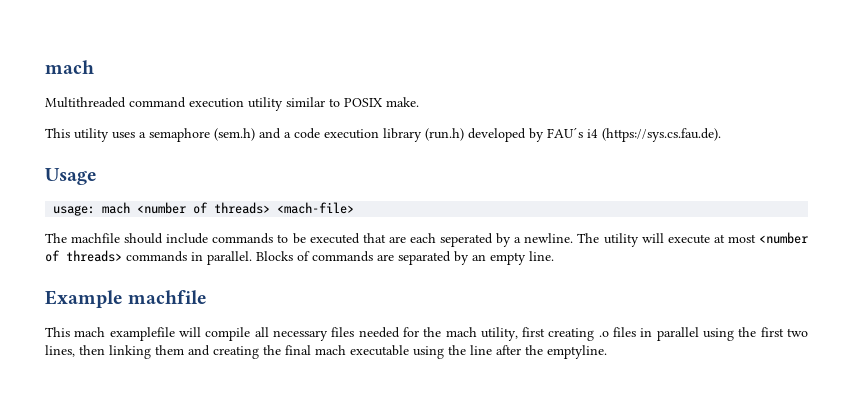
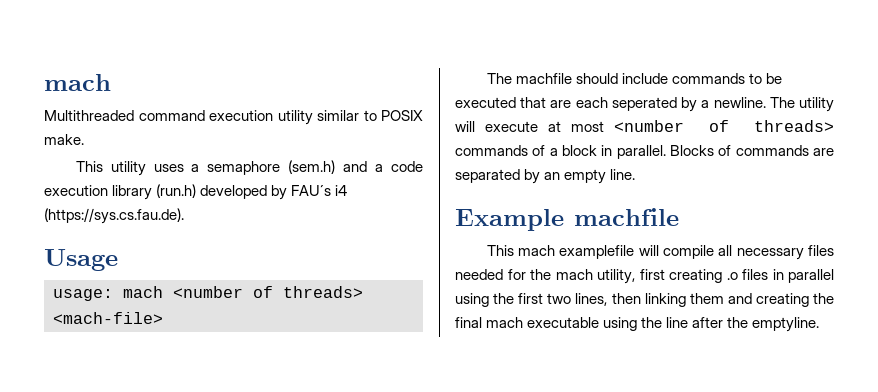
(187, 256) none -> [532,145,597,156] of a block

